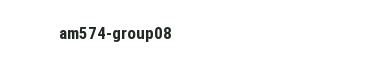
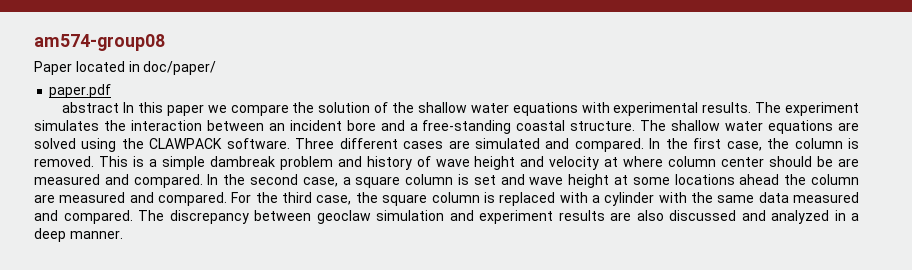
(172, 34) none -> [34,61,217,75] [49,84,112,98] [62,102,859,116] [34,120,859,134] [34,138,860,152] [34,156,860,170] [34,174,859,188] [34,192,860,206] [34,210,859,224] [34,228,123,242] // Paper located in doc/paper/ // paper.pdf // abstract In this paper we compare the solution of the shallow water equations with experimental results. The experiment simulates the interaction between an incident bore and a free-standing coastal structure. The shallow water equations are solved using the CLAWPACK software. Three different cases are simulated and compared. In the first case, the column is removed. This is a simple dambreak problem and history of wave height and velocity at where column center should be are measured and compared. In the second case, a square column is set and wave height at some locations ahead the column are measured and compared. For the third case, the square column is replaced with a cylinder with the same data measured and compared. The discrepancy between geoclaw simulation and experiment results are also discussed and analyzed in a deep manner.

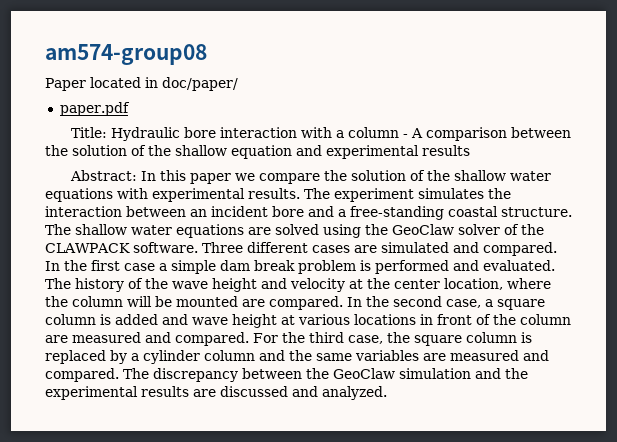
[62,102,120,113] abstract -> [71,127,572,141] [45,145,470,159] [70,170,138,181] Title: Hydraulic bore interaction with a column - A comparison between the solution of the shallow equation and experimental results // Abstract:
(144, 143) none -> [392,224,544,235] GeoClaw solver of the
[726,138,860,151] [34,156,362,170] case, the column is removed. This is a simple dambreak problem and -> [124,260,555,274] [45,278,71,289] case a simple dam break problem is performed and evaluated. The
(431, 161) none -> [145,278,168,289] the
[623,156,860,167] [34,174,129,185] where column center should be are measured and -> [367,278,551,290] [45,296,265,307] the center location, where the column will be mounted are
[473,175,496,185] set -> [115,314,158,325] added
[632,174,780,185] some locations ahead -> [298,314,491,325] various locations in front of
[559,192,588,203] with -> [110,350,127,364] by
[658,192,789,203] with the same data -> [204,350,446,361] column and the same variables are
[316,210,553,224] geoclaw simulation and experiment -> [306,368,528,379] [45,386,138,400] the GeoClaw simulation and the experimental
[636,210,664,221] also -> (216, 393) none
[771,210,859,224] [34,228,123,242] analyzed in a deep manner. -> [322,386,387,400] analyzed.

